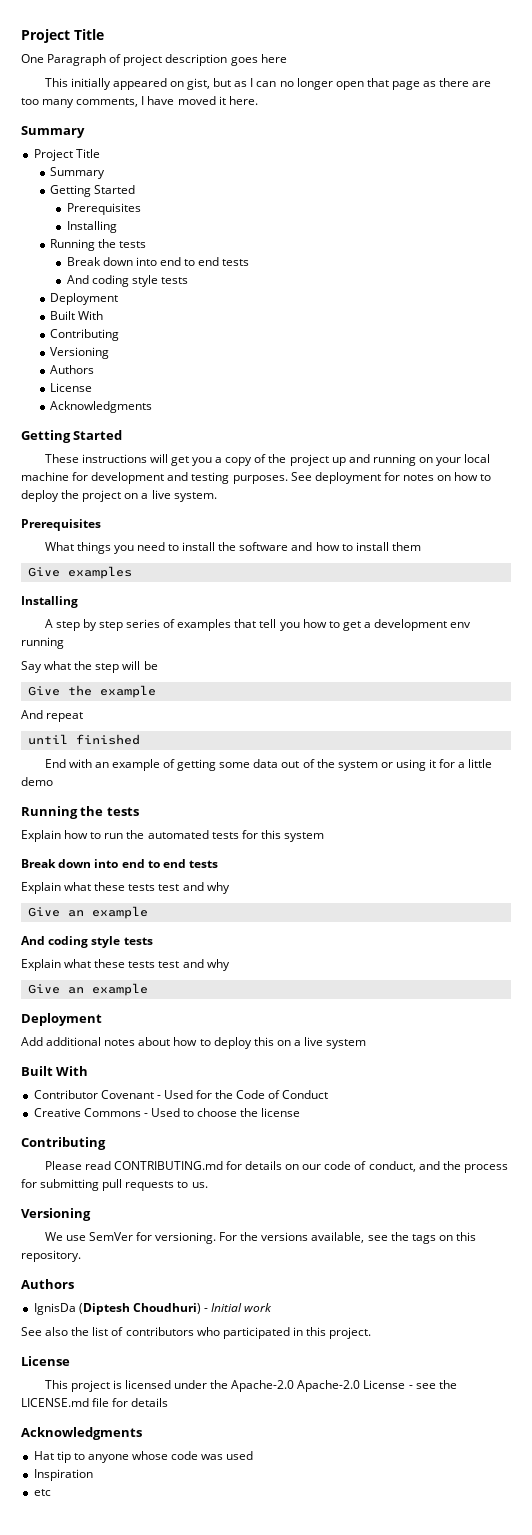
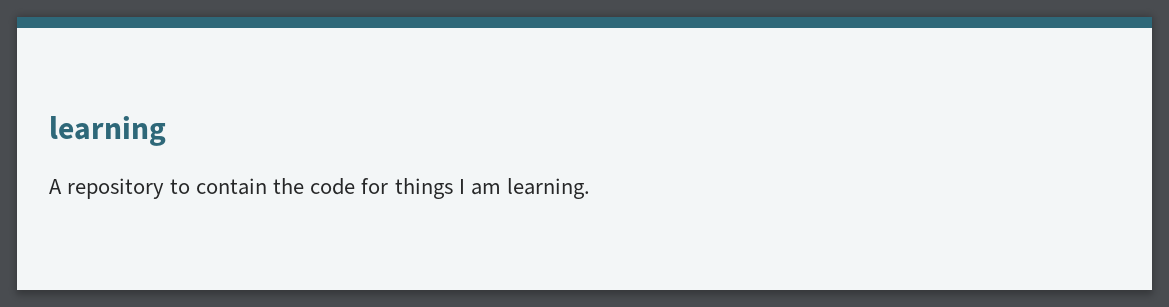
[21,29,104,43] [21,54,287,66] [44,78,492,90] [21,96,258,108] [21,126,85,138] [33,149,100,161] [50,167,106,179] [50,185,136,197] [66,203,141,215] [66,221,117,233] [50,239,147,251] [66,257,250,266] [66,275,189,287] [50,293,119,305] [50,311,104,320] [50,329,120,341] [50,347,110,359] [50,365,95,374] [50,383,93,392] [50,401,153,413] [21,430,123,443] [44,454,491,466] [21,472,492,484] [21,490,217,502] [21,519,101,531] [44,542,421,554] [27,566,132,579] [21,596,78,608] [44,619,472,631] [21,637,64,649] [21,661,158,673] [27,685,156,698] [21,710,84,722] [27,734,140,745] [44,759,493,771] [21,777,53,786] [21,806,139,819] [21,830,324,842] [21,859,219,868] [21,882,230,894] [27,906,148,919] [21,936,153,948] [21,959,230,971] [27,983,148,996] [21,1013,102,1026] [21,1037,367,1049] [21,1066,89,1076] [33,1090,329,1099] [33,1108,301,1117] [21,1137,106,1150] [44,1161,508,1173] [21,1179,208,1191] [21,1208,91,1221] [44,1232,477,1244] [21,1250,81,1262] [21,1279,74,1289] [33,1303,273,1315] [21,1327,372,1339] [21,1356,70,1366] [44,1380,457,1392] [21,1398,169,1407] [21,1427,142,1440] [33,1451,254,1463] [33,1469,93,1481] [33,1489,51,1496] Project Title // One Paragraph of project description goes here // This initially appeared on gist, but as I can no longer open that page as there are too many comments, I have moved it here. // Summary // Project Title // Summary // Getting Started // Prerequisites // Installing // Running the tests // Break down into end to end tests // And coding style tests // Deployment // Built With // Contributing // Versioning // Authors // License // Acknowledgments // Getting Started // These instructions will get you a copy of the project up and running on your local machine for development and testing purposes. See deployment for notes on how to deploy the project on a live system. // Prerequisites // What things you need to install the software and how to install them // Give examples // Installing // A step by step series of examples that tell you how to get a development env running // Say what the step will be // Give the example // And repeat // until finished // End with an example of getting some data out of the system or using it for a little demo // Running the tests // Explain how to run the automated tests for this system // Break down into end to end tests // Explain what these tests test and why // Give an example // And coding style tests // Explain what these tests test and why // Give an example // Deployment // Add additional notes about how to deploy this on a live system // Built With // Contributor Covenant - Used for the Code of Conduct // Creative Commons - Used to choose the license // Contributing // Please read CONTRIBUTING.md for details on our code of conduct, and the process for submitting pull requests to us. // Versioning // We use SemVer for versioning. For the versions available, see the tags on this repository. // Authors // IgnisDa (Diptesh Choudhuri) - Initial work // See also the list of contributors who participated in this project. // License // This project is licensed under the Apache-2.0 Apache-2.0 License - see the LICENSE.md file for details // Acknowledgments // Hat tip to anyone whose code was used // Inspiration // etc -> [49,116,166,146] [49,178,590,199] learning // A repository to contain the code for things I am learning.

